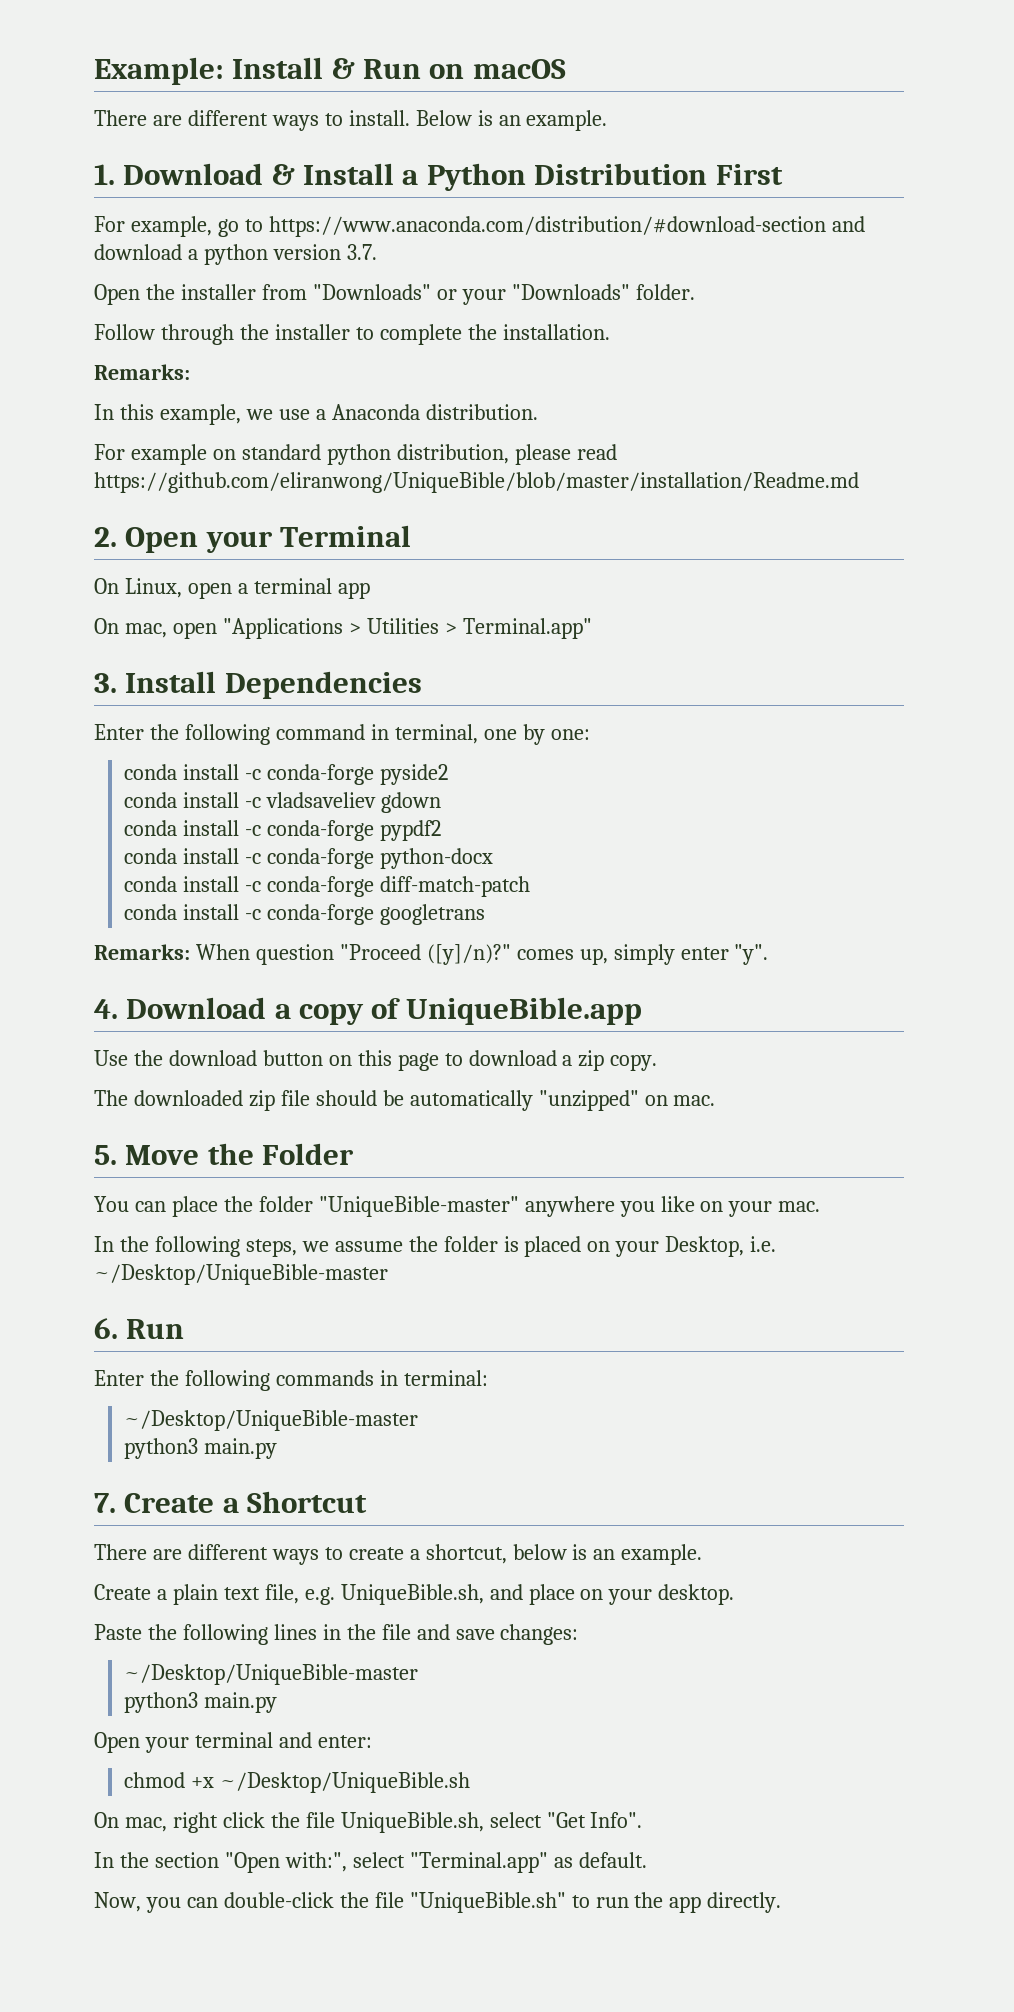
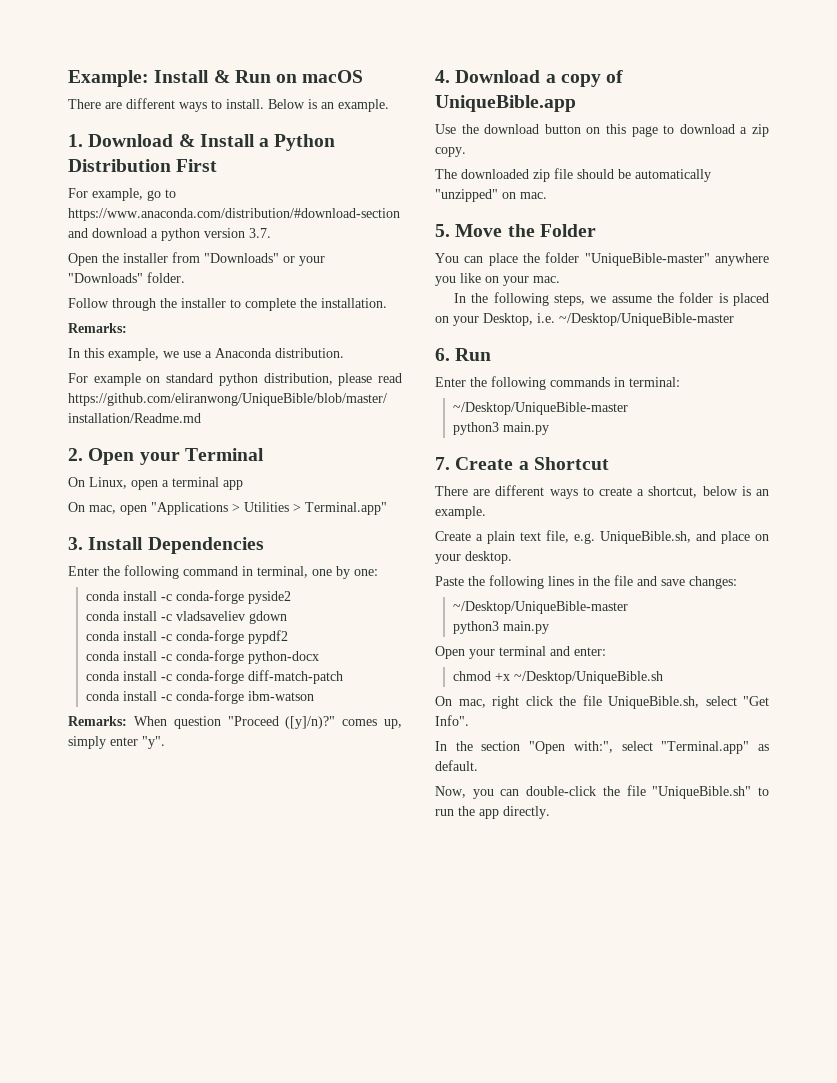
[379,904,485,925] googletrans -> [247,691,314,701] ibm-watson

